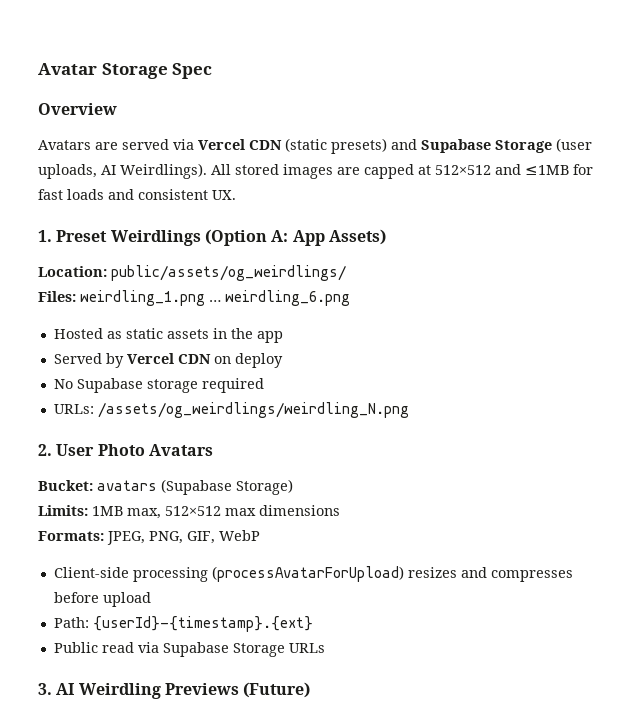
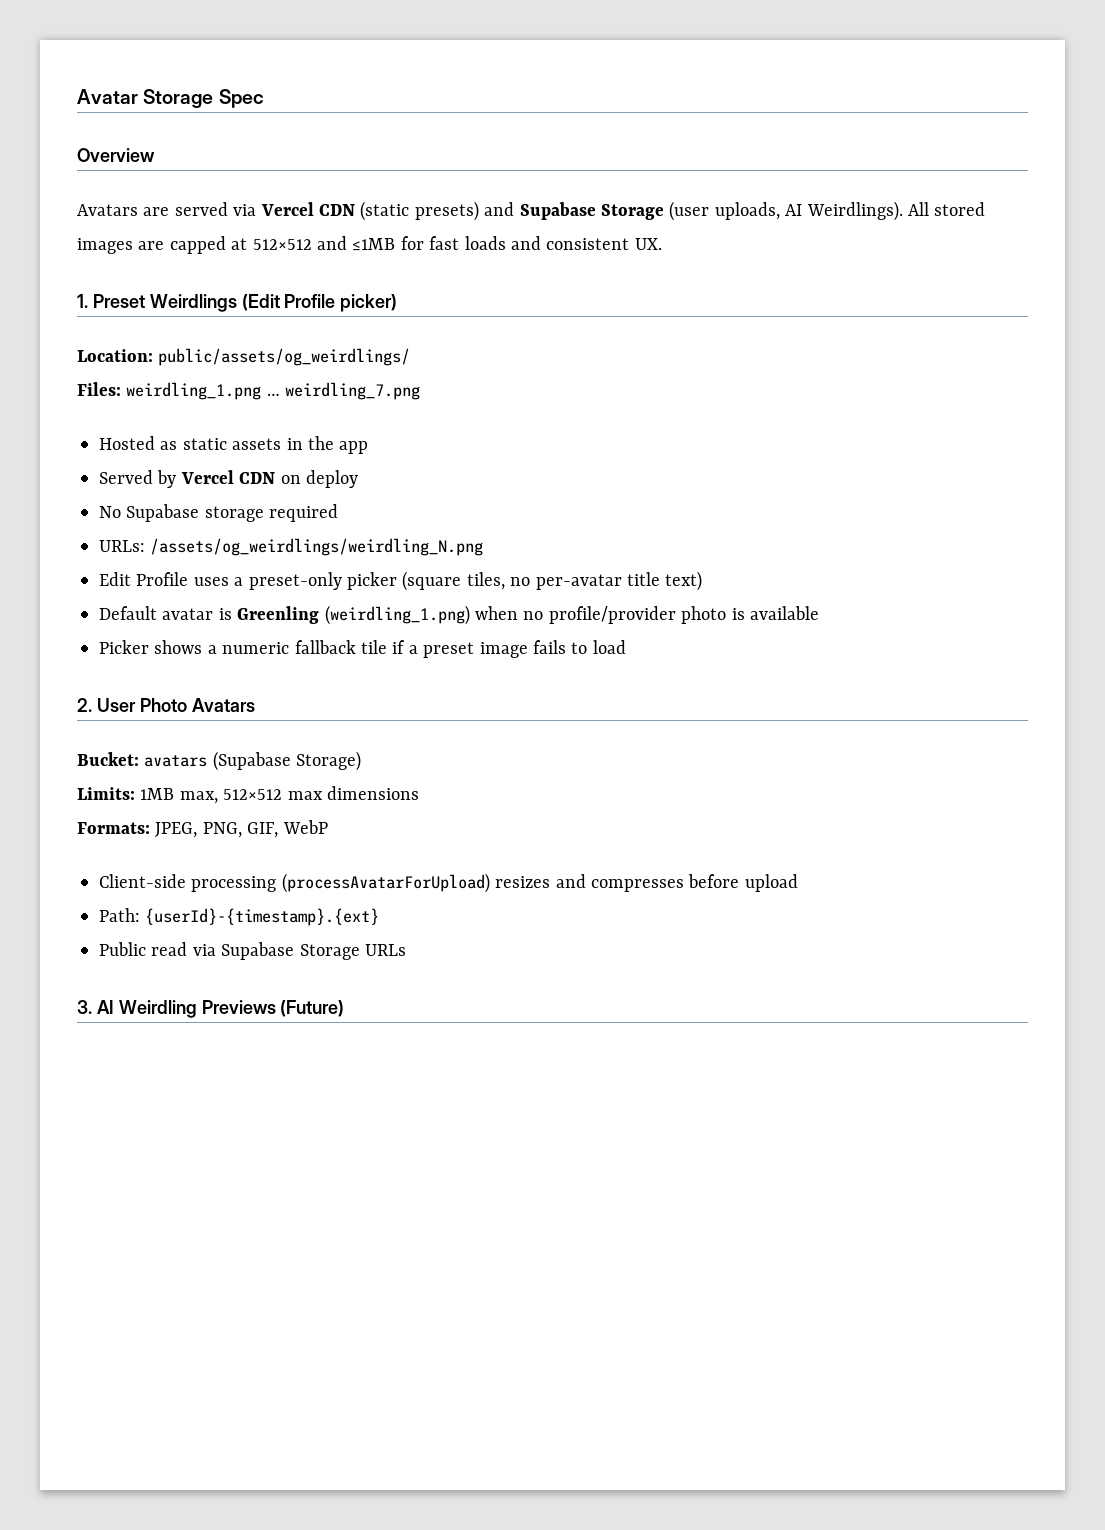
[204,229,386,246] (Option A: App Assets) -> [241,294,398,312] (Edit Profile picker)
[225,290,350,306] weirdling_6.png -> [285,382,421,400] weirdling_7.png
(409, 410) none -> [99,571,703,591] [99,605,819,625] [99,640,626,658] // Edit Profile uses a preset-only picker (square tiles, no per-avatar title text) // Default avatar is Greenling (weirdling_1.png) when no profile/provider photo is available // Picker shows a numeric fallback tile if a preset image fails to load

